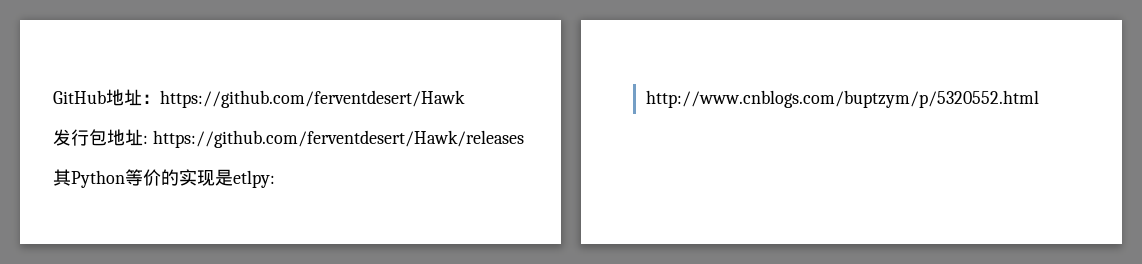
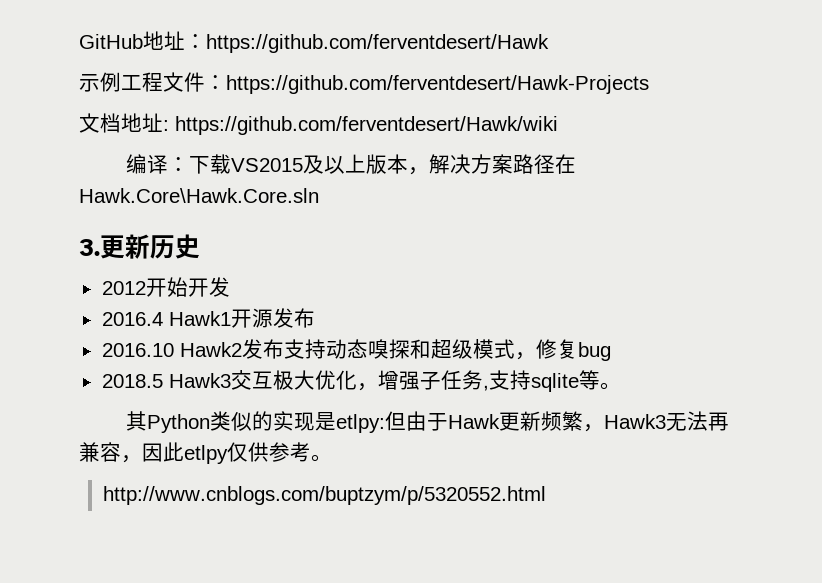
[53,129,524,148] 发行包地址: https://github.com/ferventdesert/Hawk/releases -> [79,72,649,94] [79,113,558,135] [125,154,576,175] [79,188,319,203] [79,234,200,259] [101,277,230,297] [101,308,315,328] [101,339,611,361] [101,370,621,392] 示例工程文件：https://github.com/ferventdesert/Hawk-Projects // 文档地址: https://github.com/ferventdesert/Hawk/wiki // 编译：下载VS2015及以上版本，解决方案路径在Hawk.Core\Hawk.Core.sln // 3.更新历史 // 2012开始开发 // 2016.4 Hawk1开源发布 // 2016.10 Hawk2发布支持动态嗅探和超级模式，修复bug // 2018.5 Hawk3交互极大优化，增强子任务,支持sqlite等。
[125,169,161,186] 等价 -> [209,411,252,431] 类似
(275, 179) none -> [384,411,729,432] [79,442,332,464] 但由于Hawk更新频繁，Hawk3无法再兼容，因此etlpy仅供参考。

